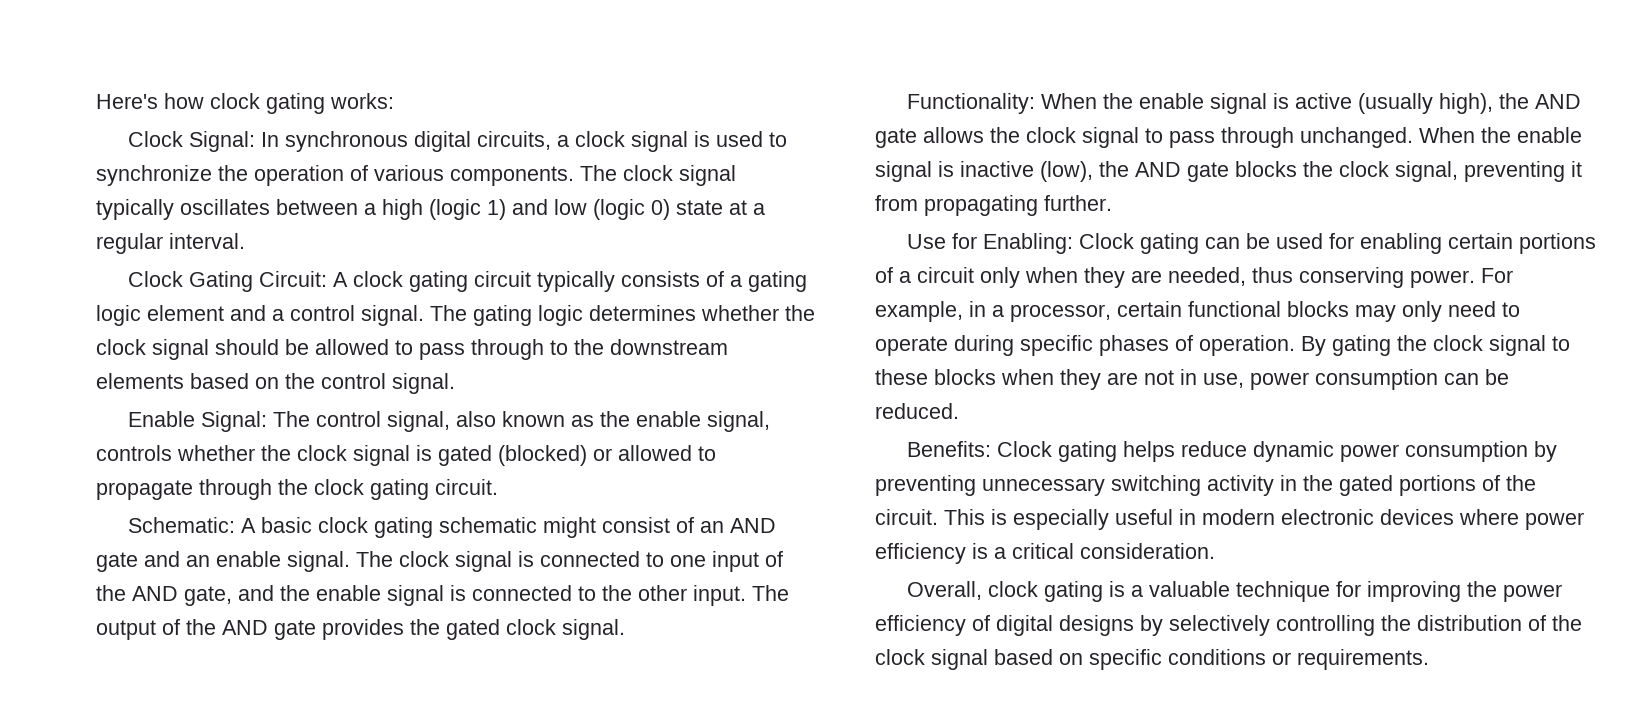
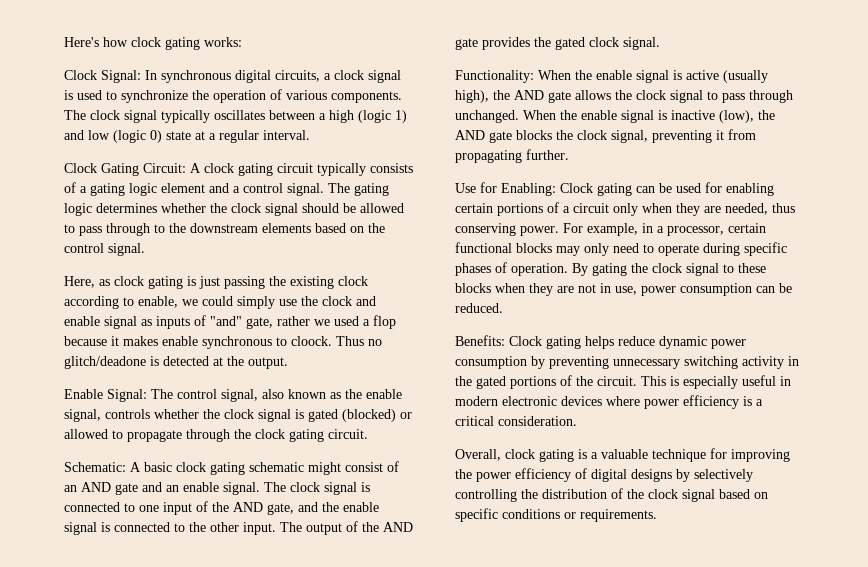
(455, 383) none -> [64,276,368,289] [64,296,376,309] [64,315,396,329] [64,336,382,349] [64,356,288,369] // Here, as clock gating is just passing the existing clock according to enable, we could simply use the clock and enable signal as inputs of "and" gate, rather we used a flop because it makes enable synchronous to cloock. Thus no glitch/deadone is detected at the output.

